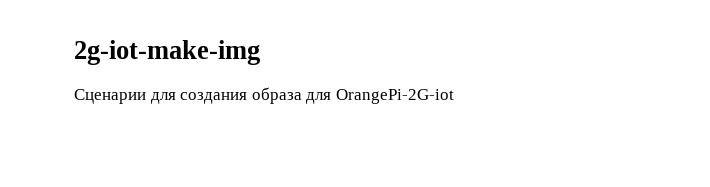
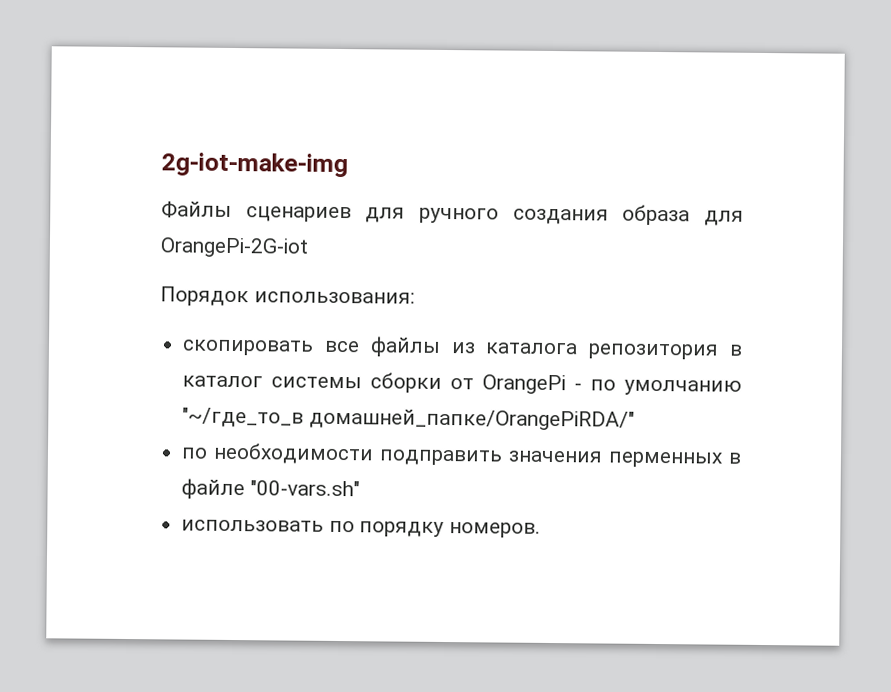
[74,89,176,104] Сценарии для -> [161,201,499,224] Файлы сценариев для ручного
(454, 96) none -> [160,286,415,307] [182,336,744,360] [182,372,742,396] [182,407,635,431] [181,442,742,468] [181,478,360,500] [181,519,542,538] // Порядок использования: // скопировать все файлы из каталога репозитория в каталог системы сборки от OrangePi - по умолчанию "~/где_то_в домашней_папке/OrangePiRDA/" // по необходимости подправить значения перменных в файле "00-vars.sh" // использовать по порядку номеров.

